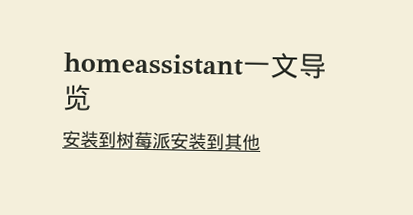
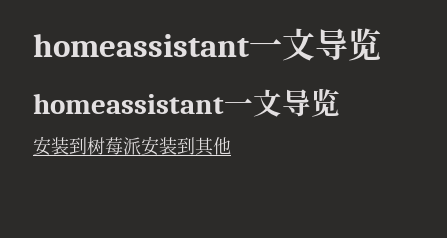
[63,52,327,80] [62,84,92,111] homeassistant一文导览 -> [33,28,381,61] [33,88,340,117] homeassistant一文导览 // homeassistant一文导览

